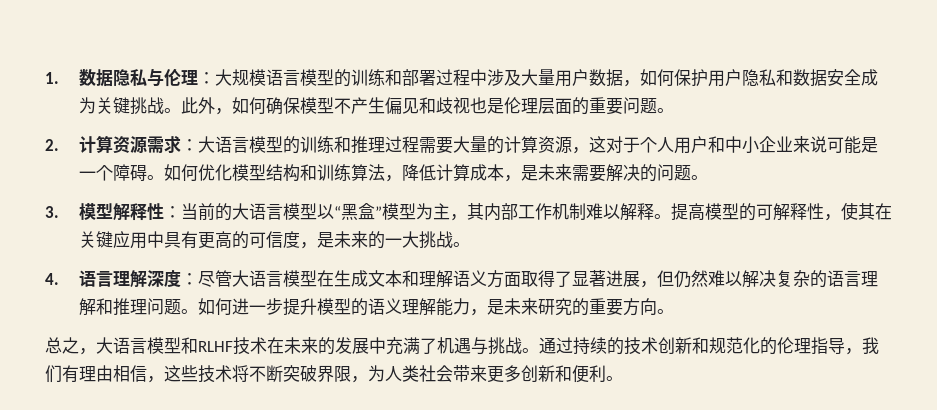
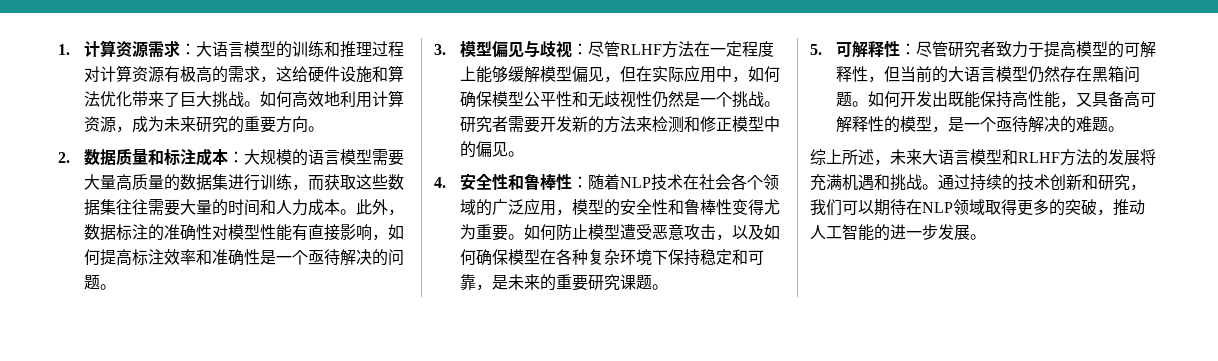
[78,68,878,87] [78,97,674,115] [45,139,59,151] 数据隐私与伦理：大规模语言模型的训练和部署过程中涉及大量用户数据，如何保护用户隐私和数据安全成为关键挑战。此外，如何确保模型不产生偏见和歧视也是伦理层面的重要问题。 // 2. -> (70, 49) none
[418,136,878,154] [78,164,708,182] [45,202,892,221] [78,231,470,249] [45,270,878,288] [78,298,504,316] 需要大量的计算资源，这对于个人用户和中小企业来说可能是一个障碍。如何优化模型结构和训练算法，降低计算成本，是未来需要解决的问题。 // 3.模型解释性：当前的大语言模型以“黑盒”模型为主，其内部工作机制难以解释。提高模型的可解释性，使其在关键应用中具有更高的可信度，是未来的一大挑战。 // 4.语言理解深度：尽管大语言模型在生成文本和理解语义方面取得了显著进展，但仍然难以解决复杂的语言理解和推理问题。如何进一步提升模型的语义理解能力，是 -> [83,65,404,83] [83,90,404,108] [83,116,164,133] 对计算资源有极高的需求，这给硬件设施和算法优化带来了巨大挑战。如何高效地利用计算资源，成为
[45,337,488,355] 总之，大语言模型和RLHF技术在未来的发展中充满了机遇与 -> [58,148,404,166] [83,174,404,191] [83,199,404,216] [83,224,404,241] [83,249,404,266] [83,275,116,290] [434,41,774,58] [459,65,780,83] [459,91,780,108] [459,116,780,133] [459,141,524,158] [434,173,779,191] [459,198,780,216] [459,224,780,241] [459,249,764,266] [459,274,668,291] [810,40,1156,58] [835,66,1140,83] [835,91,1156,108] [835,116,1124,133] [810,149,1156,166] [810,174,890,191] 2.数据质量和标注成本：大规模的语言模型需要大量高质量的数据集进行训练，而获取这些数据集往往需要大量的时间和人力成本。此外，数据标注的准确性对模型性能有直接影响，如何提高标注效率和准确性是一个亟待解决的问题。 // 3.模型偏见与歧视：尽管RLHF方法在一定程度上能够缓解模型偏见，但在实际应用中，如何确保模型公平性和无歧视性仍然是一个挑战。研究者需要开发新的方法来检测和修正模型中的偏见。 // 4.安全性和鲁棒性：随着NLP技术在社会各个领域的广泛应用，模型的安全性和鲁棒性变得尤为重要。如何防止模型遭受恶意攻击，以及如何确保模型在各种复杂环境下保持稳定和可靠，是未来的重要研究课题。 // 5.可解释性：尽管研究者致力于提高模型的可解释性，但当前的大语言模型仍然存在黑箱问题。如何开发出既能保持高性能，又具备高可解释性的模型，是一个亟待解决的难题。 // 综上所述，未来大语言模型和RLHF方法的发展将充满机遇和
[709,337,879,355] [45,365,606,383] 规范化的伦理指导，我们有理由相信，这些技术将不断突破界限，为人类社会带来更多创新和便利 -> [1098,174,1146,191] [810,199,1145,216] [810,224,970,241] 研究，我们可以期待在NLP领域取得更多的突破，推动人工智能的进一步发展

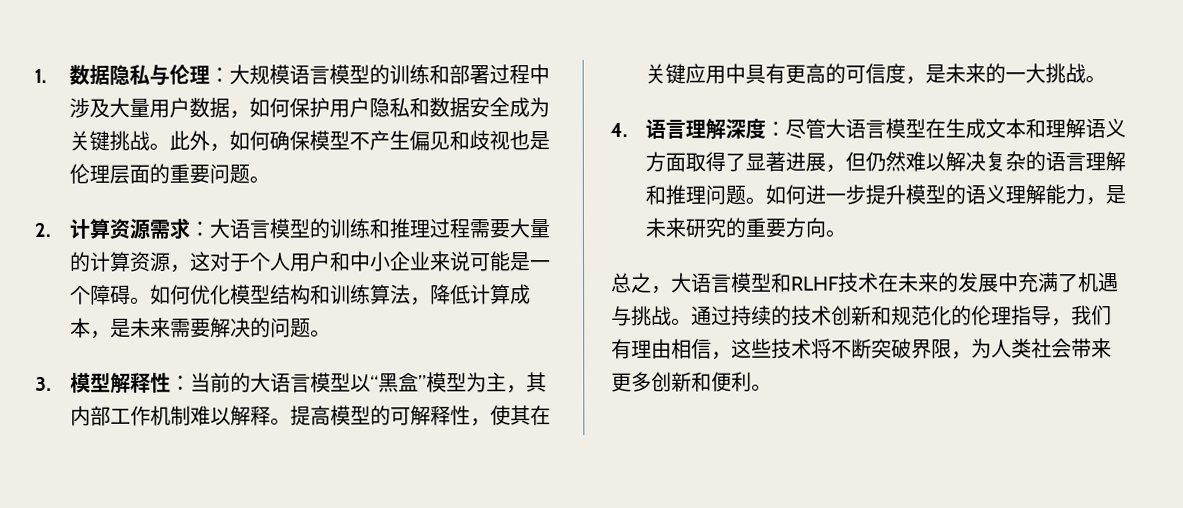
(70, 49) none -> [69,64,551,86] [69,97,551,119] [69,130,551,152] [69,163,271,184] [34,222,51,237] 数据隐私与伦理：大规模语言模型的训练和部署过程中涉及大量用户数据，如何保护用户隐私和数据安全成为关键挑战。此外，如何确保模型不产生偏见和歧视也是伦理层面的重要问题。 // 2.
[83,65,404,83] [83,90,404,108] [83,116,164,133] 对计算资源有极高的需求，这给硬件设施和算法优化带来了巨大挑战。如何高效地利用计算资源，成为 -> [469,218,551,239] [69,251,552,273] [70,284,532,306] [70,317,332,339] [35,372,548,394] [70,405,552,427] [645,63,1107,85] [610,118,1127,140] [645,151,1127,173] [645,184,1127,206] 需要大量的计算资源，这对于个人用户和中小企业来说可能是一个障碍。如何优化模型结构和训练算法，降低计算成本，是未来需要解决的问题。 // 3.模型解释性：当前的大语言模型以“黑盒”模型为主，其内部工作机制难以解释。提高模型的可解释性，使其在关键应用中具有更高的可信度，是未来的一大挑战。 // 4.语言理解深度：尽管大语言模型在生成文本和理解语义方面取得了显著进展，但仍然难以解决复杂的语言理解和推理问题。如何进一步提升模型的语义理解能力，是
[58,148,404,166] [83,174,404,191] [83,199,404,216] [83,224,404,241] [83,249,404,266] [83,275,116,290] [434,41,774,58] [459,65,780,83] [459,91,780,108] [459,116,780,133] [459,141,524,158] [434,173,779,191] [459,198,780,216] [459,224,780,241] [459,249,764,266] [459,274,668,291] [810,40,1156,58] [835,66,1140,83] [835,91,1156,108] [835,116,1124,133] [810,149,1156,166] [810,174,890,191] 2.数据质量和标注成本：大规模的语言模型需要大量高质量的数据集进行训练，而获取这些数据集往往需要大量的时间和人力成本。此外，数据标注的准确性对模型性能有直接影响，如何提高标注效率和准确性是一个亟待解决的问题。 // 3.模型偏见与歧视：尽管RLHF方法在一定程度上能够缓解模型偏见，但在实际应用中，如何确保模型公平性和无歧视性仍然是一个挑战。研究者需要开发新的方法来检测和修正模型中的偏见。 // 4.安全性和鲁棒性：随着NLP技术在社会各个领域的广泛应用，模型的安全性和鲁棒性变得尤为重要。如何防止模型遭受恶意攻击，以及如何确保模型在各种复杂环境下保持稳定和可靠，是未来的重要研究课题。 // 5.可解释性：尽管研究者致力于提高模型的可解释性，但当前的大语言模型仍然存在黑箱问题。如何开发出既能保持高性能，又具备高可解释性的模型，是一个亟待解决的难题。 // 综上所述，未来大语言模型和RLHF方法的发展将充满机遇和 -> [611,272,1119,294] [611,305,632,326] 总之，大语言模型和RLHF技术在未来的发展中充满了机遇与
[1098,174,1146,191] [810,199,1145,216] [810,224,970,241] 研究，我们可以期待在NLP领域取得更多的突破，推动人工智能的进一步发展 -> [891,305,1112,327] [611,338,1112,360] [611,371,752,392] 规范化的伦理指导，我们有理由相信，这些技术将不断突破界限，为人类社会带来更多创新和便利

